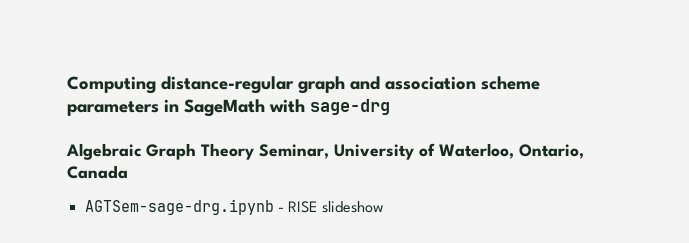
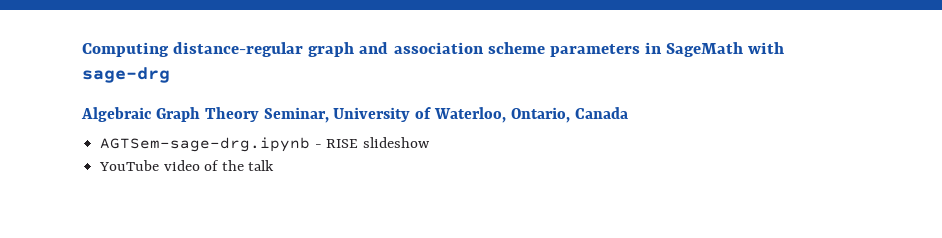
(383, 207) none -> [99,160,274,171] // YouTube video of the talk

